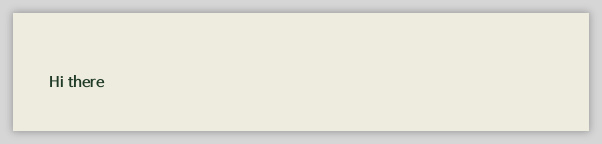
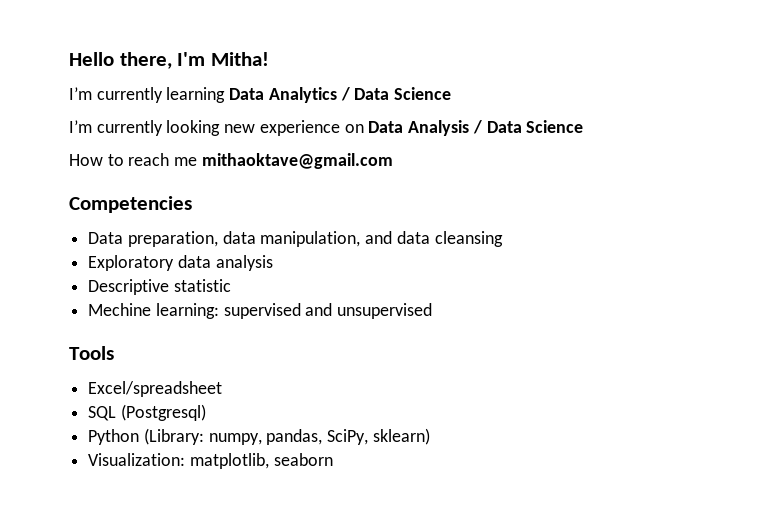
[49,75,105,88] Hi there -> [69,52,269,69] [69,87,452,103] [69,120,584,136] [69,153,393,169] [69,196,192,213] [88,231,503,247] [88,255,273,271] [88,279,231,295] [88,303,433,319] [69,346,114,360] [88,381,223,397] [88,404,206,421] [88,428,430,445] [88,453,333,469] Hello there, I'm Mitha! // I’m currently learning Data Analytics / Data Science // I’m currently looking new experience on Data Analysis / Data Science // How to reach me mithaoktave@gmail.com // Competencies // Data preparation, data manipulation, and data cleansing // Exploratory data analysis // Descriptive statistic // Mechine learning: supervised and unsupervised // Tools // Excel/spreadsheet // SQL (Postgresql) // Python (Library: numpy, pandas, SciPy, sklearn) // Visualization: matplotlib, seaborn

